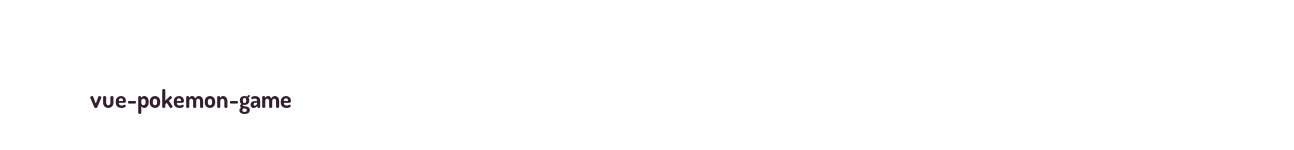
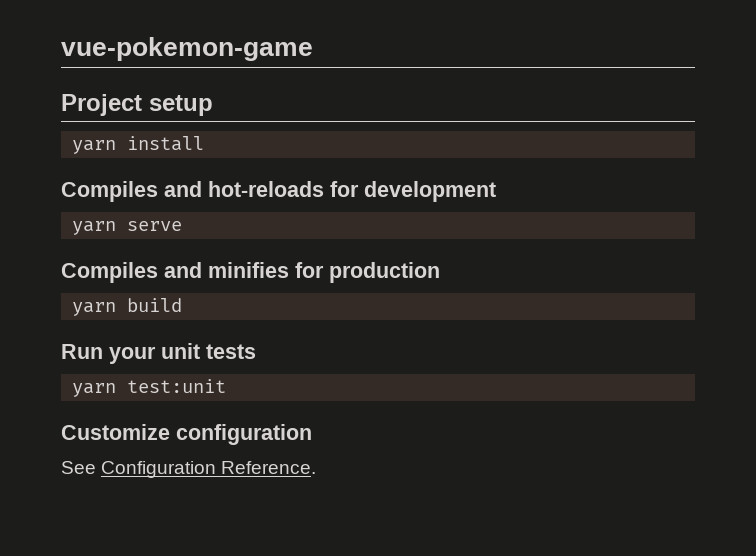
(292, 101) none -> [61,94,213,116] [72,136,205,154] [61,181,496,202] [72,221,183,235] [61,262,440,283] [72,298,183,316] [61,343,256,364] [72,379,227,397] [61,424,312,445] [61,461,317,478] // Project setup // yarn install // Compiles and hot-reloads for development // yarn serve // Compiles and minifies for production // yarn build // Run your unit tests // yarn test:unit // Customize configuration // See Configuration Reference.

